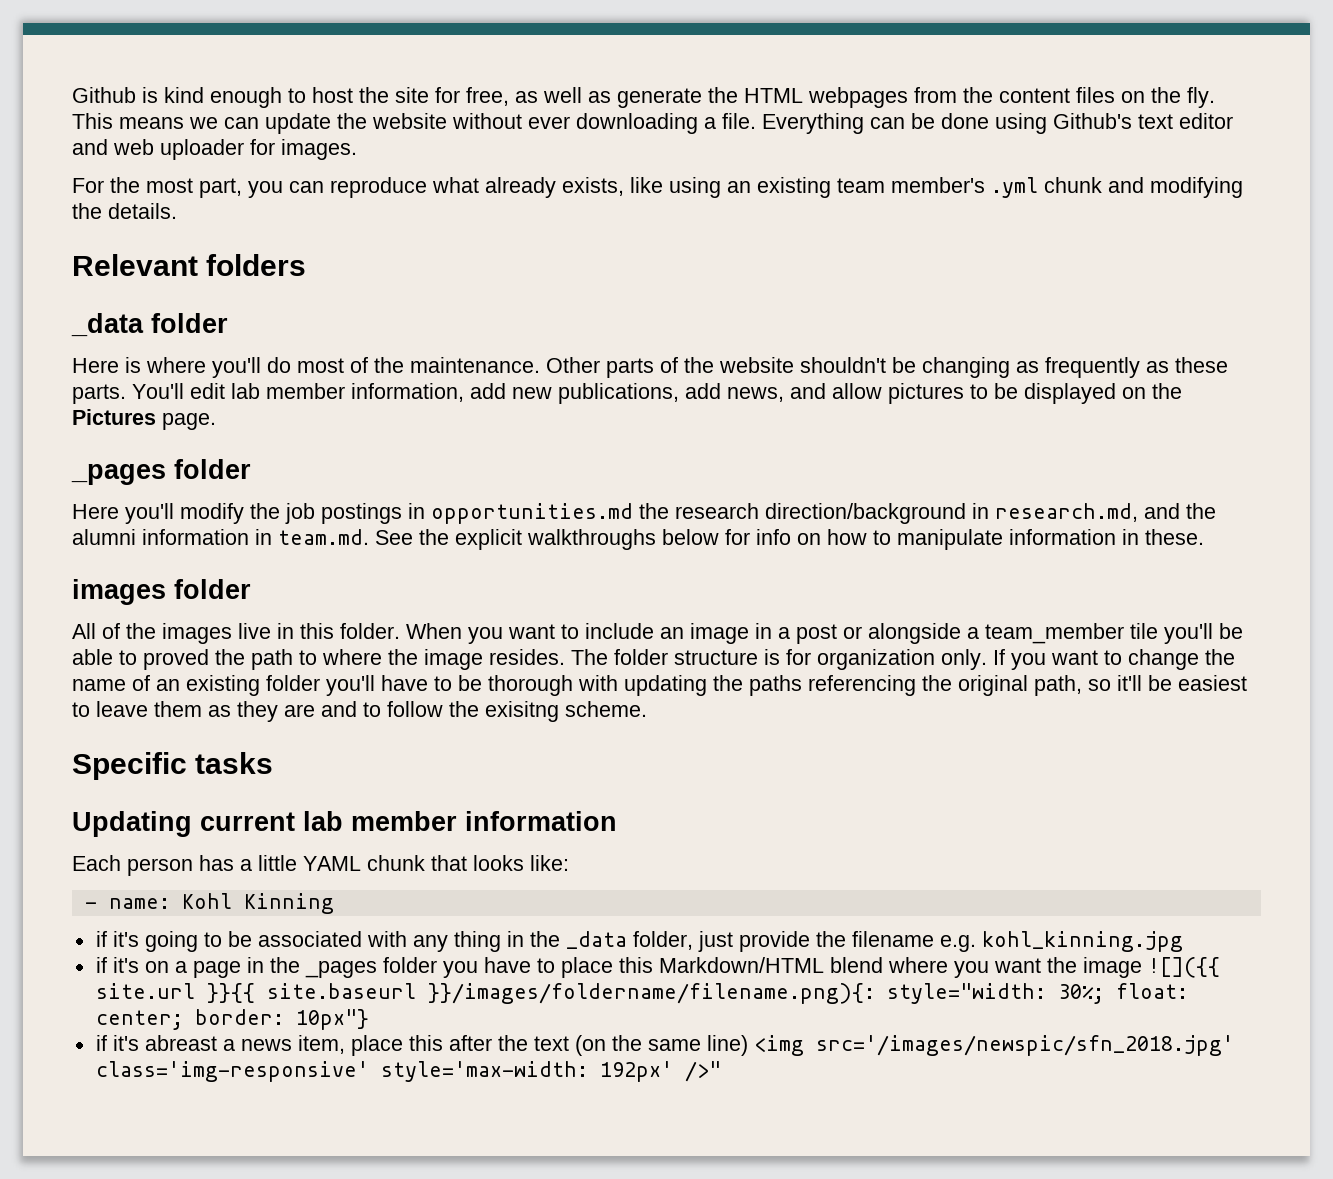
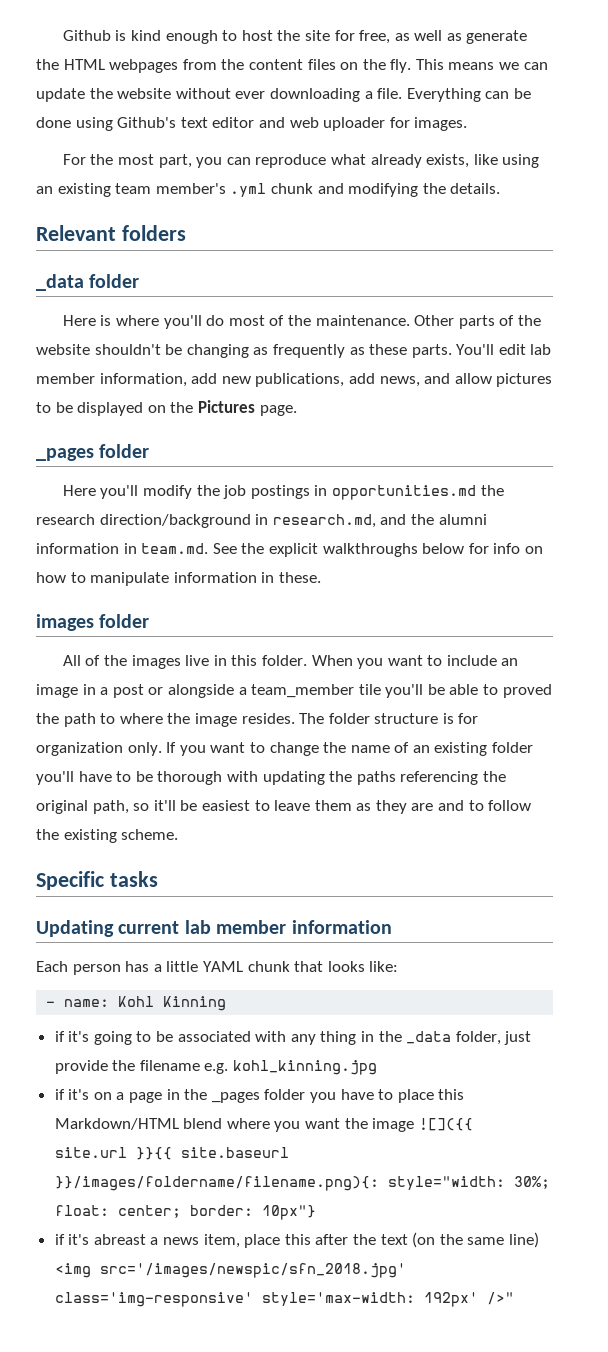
[485,701,559,722] exisitng -> [63,829,117,843] existing

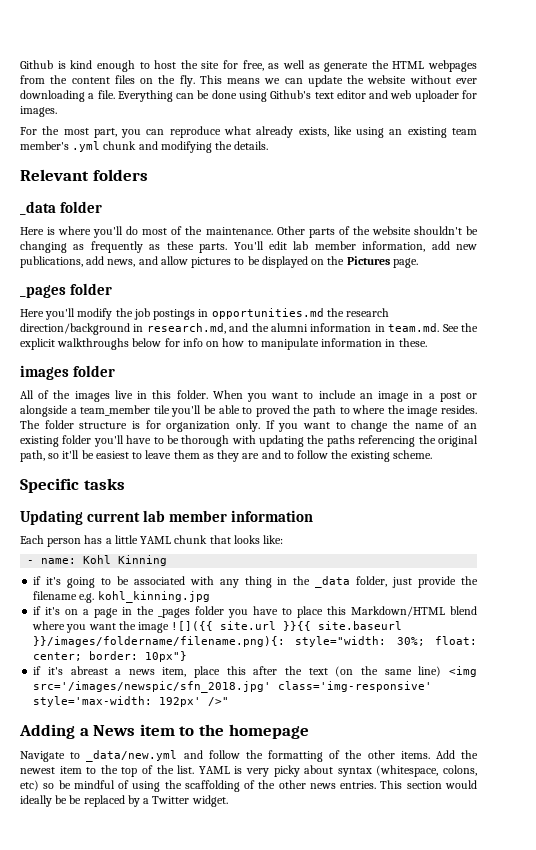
(514, 1298) none -> [19,724,309,739] [20,750,479,762] [20,765,478,777] [20,780,477,792] [20,795,228,807] // Adding a News item to the homepage // Navigate to _data/new.yml and follow the formatting of the other items. Add the newest item to the top of the list. YAML is very picky about syntax (whitespace, colons, etc) so be mindful of using the scaffolding of the other news entries. This section would ideally be be replaced by a Twitter widget.

